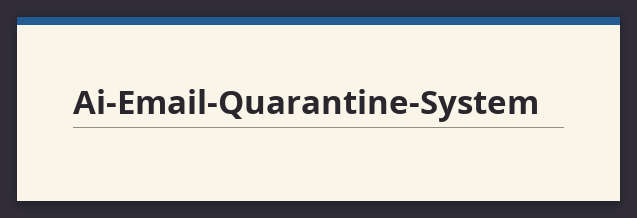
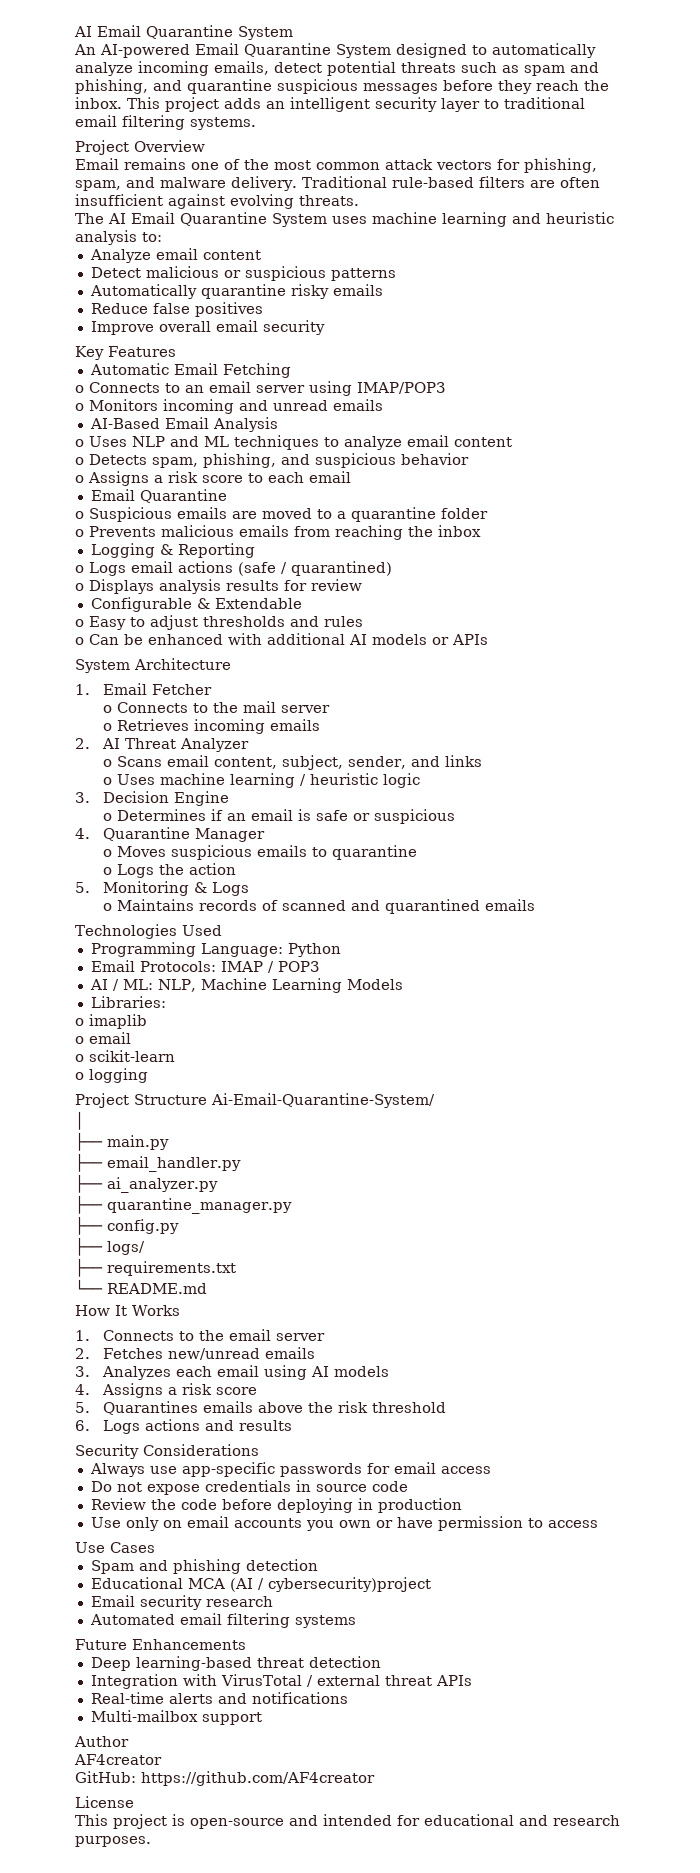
[73,89,539,122] Ai-Email-Quarantine-System -> [74,25,293,40] [74,43,596,58] [75,61,599,76] [75,79,609,94] [75,97,585,112] [75,115,256,130] [75,140,205,155] [75,158,597,173] [75,176,600,191] [75,194,359,209] [75,212,614,227] [75,230,162,245] [89,248,261,263] [90,266,396,281] [89,284,383,299] [90,302,263,317] [90,320,325,335] [75,346,176,360] [89,363,291,378] [75,381,446,396] [75,399,383,414] [89,417,278,432] [75,435,512,450] [75,453,469,468] [75,471,351,486] [90,489,227,503] [75,507,488,522] [75,525,481,540] [90,543,255,558] [75,561,392,576] [75,579,362,594] [90,597,302,612] [75,615,363,630] [75,633,488,645] [75,658,231,673] [75,683,213,695] [103,701,331,713] [103,719,321,734] [75,738,250,752] [103,755,483,770] [103,773,421,788] [75,791,230,806] [103,809,456,824] [75,827,266,842] [103,845,418,860] [103,863,237,878] [75,881,250,896] [103,899,536,914] [75,924,222,939] [90,942,341,957] [90,960,320,973] [89,978,403,993] [90,996,166,1008] [75,1014,147,1029] [75,1032,131,1044] [75,1050,175,1062] [75,1068,148,1083] [75,1093,435,1108] [75,1111,84,1130] [75,1132,169,1151] [75,1153,241,1172] [75,1174,218,1193] [75,1195,292,1214] [75,1216,179,1235] [75,1237,145,1256] [75,1258,236,1277] [75,1279,207,1294] [75,1305,180,1316] [75,1329,326,1341] [75,1347,316,1360] [75,1365,390,1380] [75,1383,258,1398] [75,1401,447,1415] [75,1419,293,1434] [75,1444,259,1459] [89,1462,491,1477] [90,1480,408,1495] [90,1498,462,1513] [90,1516,598,1531] [75,1542,155,1553] [90,1559,318,1574] [90,1577,431,1592] [90,1595,273,1610] [89,1613,356,1628] [75,1639,246,1650] [90,1656,381,1671] [90,1674,472,1689] [90,1692,348,1704] [90,1710,262,1725] [74,1736,129,1747] [74,1754,162,1765] [75,1771,375,1786] [75,1796,134,1808] [75,1814,620,1829] [75,1836,151,1847] AI Email Quarantine System // An AI-powered Email Quarantine System designed to automatically analyze incoming emails, detect potential threats such as spam and phishing, and quarantine suspicious messages before they reach the inbox. This project adds an intelligent security layer to traditional email filtering systems. // Project Overview // Email remains one of the most common attack vectors for phishing, spam, and malware delivery. Traditional rule-based filters are often insufficient against evolving threats. // The AI Email Quarantine System uses machine learning and heuristic analysis to: // Analyze email content // Detect malicious or suspicious patterns // Automatically quarantine risky emails // Reduce false positives // Improve overall email security // Key Features // Automatic Email Fetching // o Connects to an email server using IMAP/POP3 // o Monitors incoming and unread emails // AI-Based Email Analysis // o Uses NLP and ML techniques to analyze email content // o Detects spam, phishing, and suspicious behavior // o Assigns a risk score to each email // Email Quarantine // o Suspicious emails are moved to a quarantine folder // o Prevents malicious emails from reaching the inbox // Logging & Reporting // o Logs email actions (safe / quarantined) // o Displays analysis results for review // Configurable & Extendable // o Easy to adjust thresholds and rules // o Can be enhanced with additional AI models or APIs // System Architecture // 1. Email Fetcher // o Connects to the mail server // o Retrieves incoming emails // 2. AI Threat Analyzer // o Scans email content, subject, sender, and links // o Uses machine learning / heuristic logic // 3. Decision Engine // o Determines if an email is safe or suspicious // 4. Quarantine Manager // o Moves suspicious emails to quarantine // o Logs the action // 5. Monitoring & Logs // o Maintains records of scanned and quarantined emails // Technologies Used // Programming Language: Python // Email Protocols: IMAP / POP3 // AI / ML: NLP, Machine Learning Models // Libraries: // o imaplib // o email // o scikit-learn // o logging // Project Structure Ai-Email-Quarantine-System/ // │ // ├── main.py // ├── email_handler.py // ├── ai_analyzer.py // ├── quarantine_manager.py // ├── config.py // ├── logs/ // ├── requirements.txt // └── README.md // How It Works // 1. Connects to the email server // 2. Fetches new/unread emails // 3. Analyzes each email using AI models // 4. Assigns a risk score // 5. Quarantines emails above the risk threshold // 6. Logs actions and results // Security Considerations // Always use app-specific passwords for email access // Do not expose credentials in source code // Review the code before deploying in production // Use only on email accounts you own or have permission to access // Use Cases // Spam and phishing detection // Educational MCA (AI / cybersecurity)project // Email security research // Automated email filtering systems // Future Enhancements // Deep learning-based threat detection // Integration with VirusTotal / external threat APIs // Real-time alerts and notifications // Multi-mailbox support // Author // AF4creator // GitHub: https://github.com/AF4creator // License // This project is open-source and intended for educational and research purposes.

